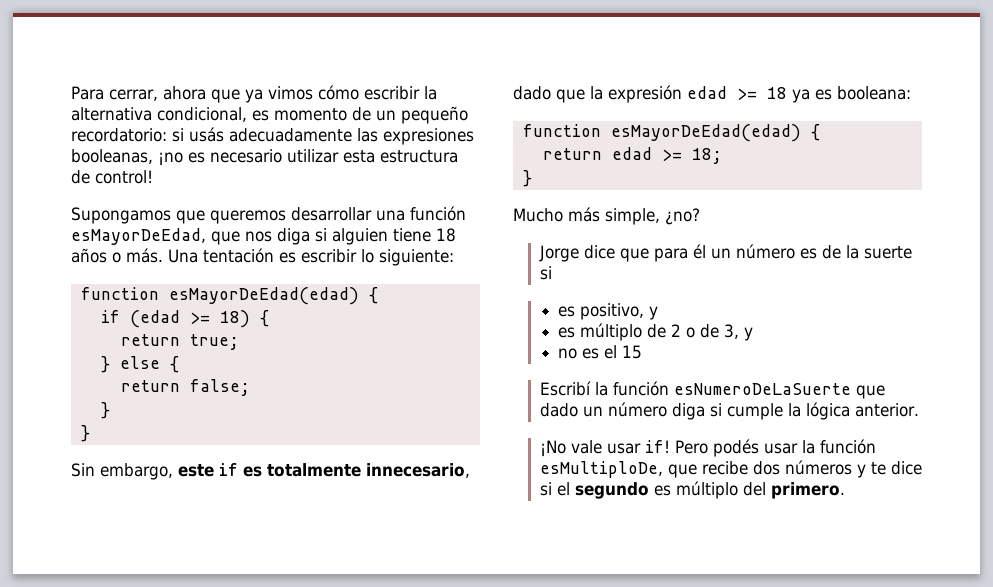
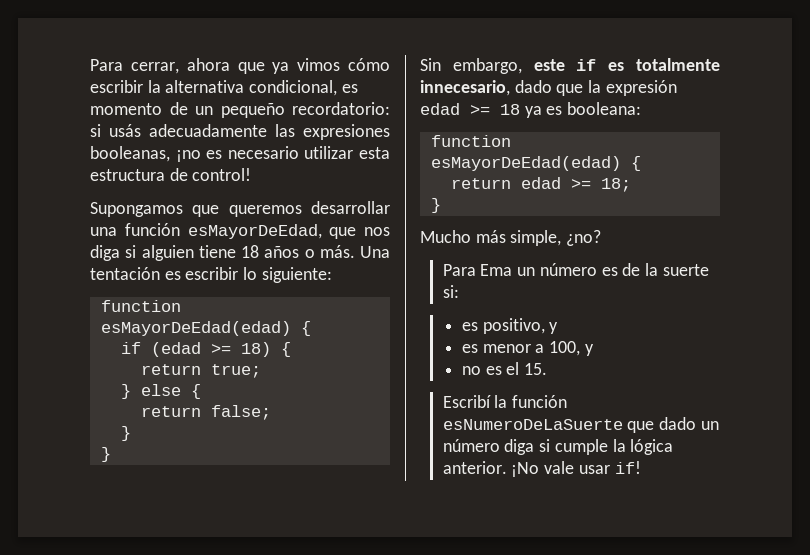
[538,244,706,262] Jorge dice que para él -> [442,264,513,276] Para Ema
[539,266,552,280] si -> [442,285,459,298] si:
[580,323,740,341] múltiplo de 2 o de 3, -> [482,341,581,356] menor a 100,
[622,345,643,359] 15 -> [524,363,548,375] 15.
(919, 410) // -> (507, 467) none
[674,439,876,457] [539,460,922,478] [539,481,845,499] Pero podés usar la función esMultiploDe, que recibe dos números y te dice si el segundo es múltiplo del primero. -> (641, 467) none

